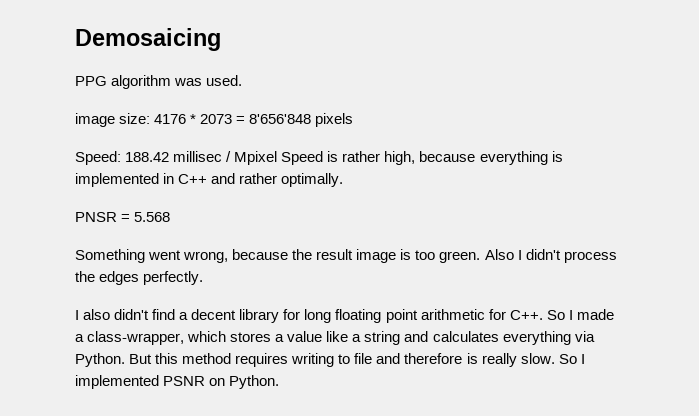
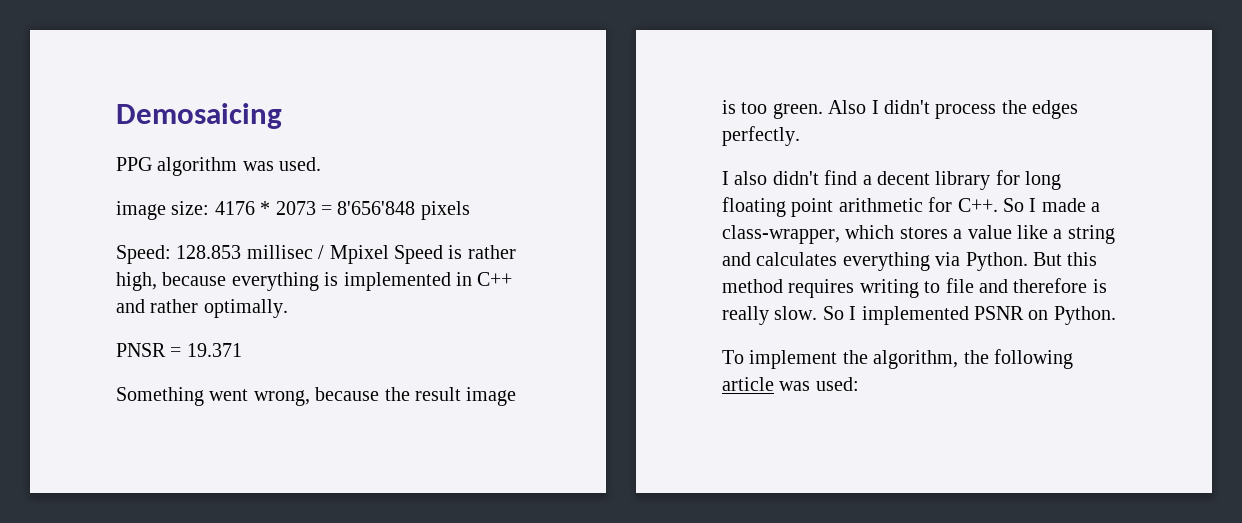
[125,152,170,162] 188.42 -> [176,245,242,259] 128.853
[134,212,171,222] 5.568 -> [186,343,242,357] 19.371
(280, 382) none -> [722,349,1073,369] [722,377,859,391] // To implement the algorithm, the following article was used:

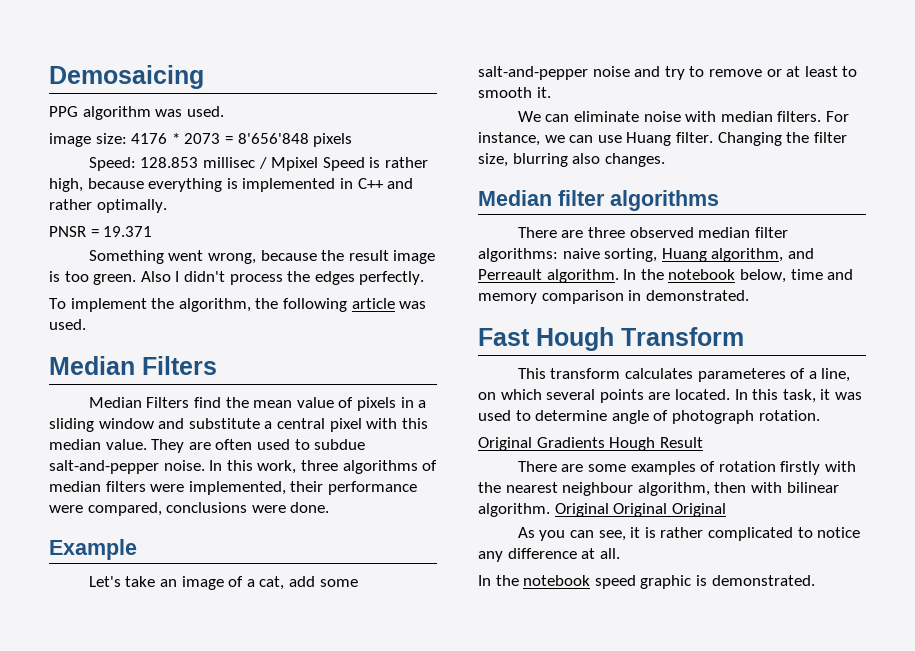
[722,170,1062,190] [722,197,1101,217] [722,225,1115,244] [722,252,1098,271] [722,278,1107,298] [722,306,1116,325] // I also didn't find a decent library for long floating point arithmetic for C++. So I made a class-wrapper, which stores a value like a string and calculates everything via Python. But this method requires writing to file and therefore is really slow. So I implemented PSNR on Python. -> (425, 278) none
[815,377,859,391] used: -> [49,319,86,330] [49,356,217,375] [88,397,427,411] [49,418,428,432] [49,439,366,453] [49,460,438,474] [49,481,417,495] [49,502,330,516] [49,539,137,560] [88,576,358,590] [478,66,858,80] [478,87,551,98] [517,111,850,122] [478,132,847,146] [478,153,665,167] [478,190,719,211] [517,227,788,238] [478,248,814,262] [478,269,854,283] [478,290,749,304] [478,327,744,351] [517,368,851,382] [478,389,862,403] [478,410,820,424] [478,437,703,451] [517,461,857,475] [478,482,839,496] [478,503,726,517] [517,527,861,541] [478,548,620,562] [478,575,815,589] used. // Median Filters // Median Filters find the mean value of pixels in a sliding window and substitute a central pixel with this median value. They are often used to subdue salt-and-pepper noise. In this work, three algorithms of median filters were implemented, their performance were compared, conclusions were done. // Example // Let's take an image of a cat, add some salt-and-pepper noise and try to remove or at least to smooth it. // We can eliminate noise with median filters. For instance, we can use Huang filter. Changing the filter size, blurring also changes. // Median filter algorithms // There are three observed median filter algorithms: naive sorting, Huang algorithm, and Perreault algorithm. In the notebook below, time and memory comparison in demonstrated. // Fast Hough Transform // This transform calculates parameteres of a line, on which several points are located. In this task, it was used to determine angle of photograph rotation. // Original Gradients Hough Result // There are some examples of rotation firstly with the nearest neighbour algorithm, then with bilinear algorithm. Original Original Original // As you can see, it is rather complicated to notice any difference at all. // In the notebook speed graphic is demonstrated.

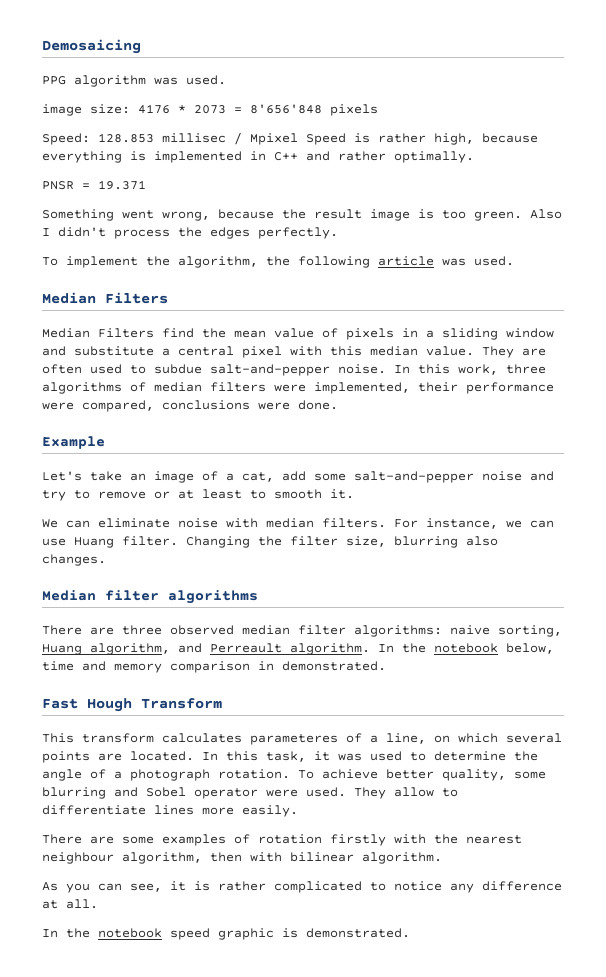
(608, 415) none -> [514,751,538,761] the
(669, 415) none -> [114,771,122,779] a
[478,437,703,451] // Original Gradients Hough Result -> [298,769,546,781] [42,787,458,799] [42,805,298,817] To achieve better quality, some blurring and Sobel operator were used. They allow to differentiate lines more easily.
[554,503,726,517] Original Original Original -> (442, 858) none

